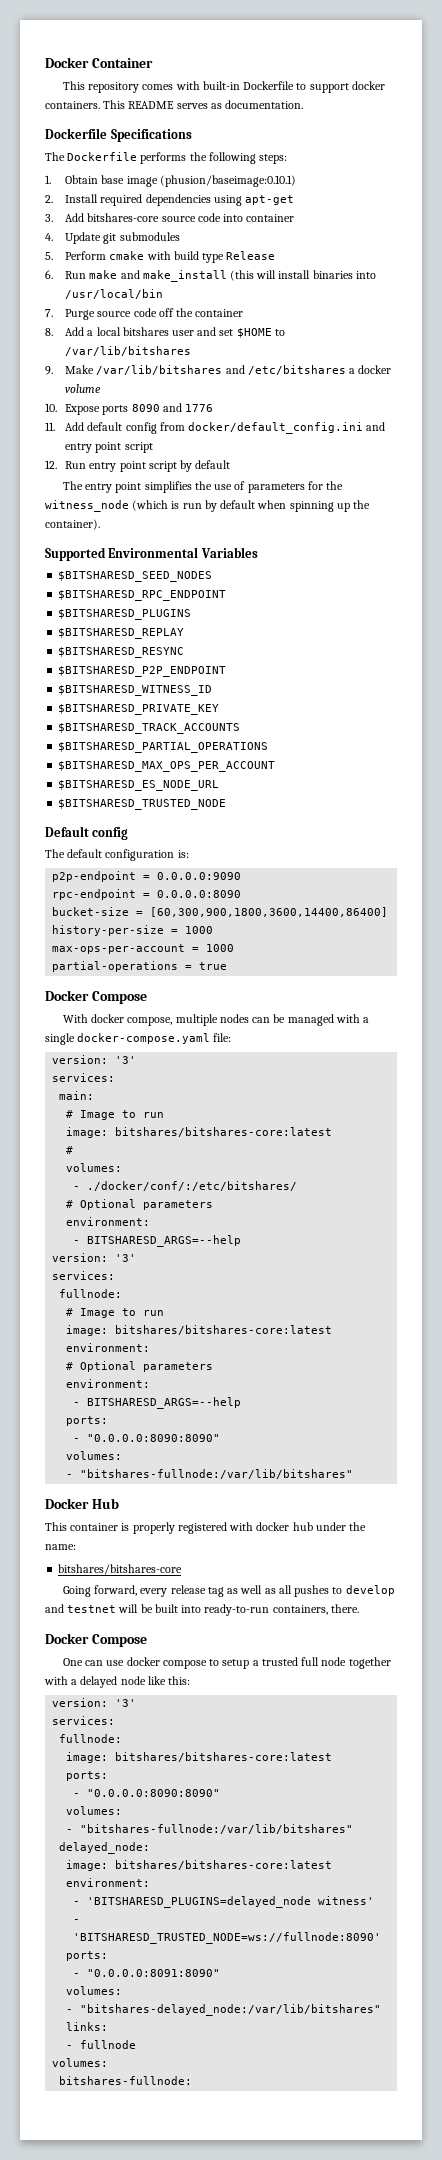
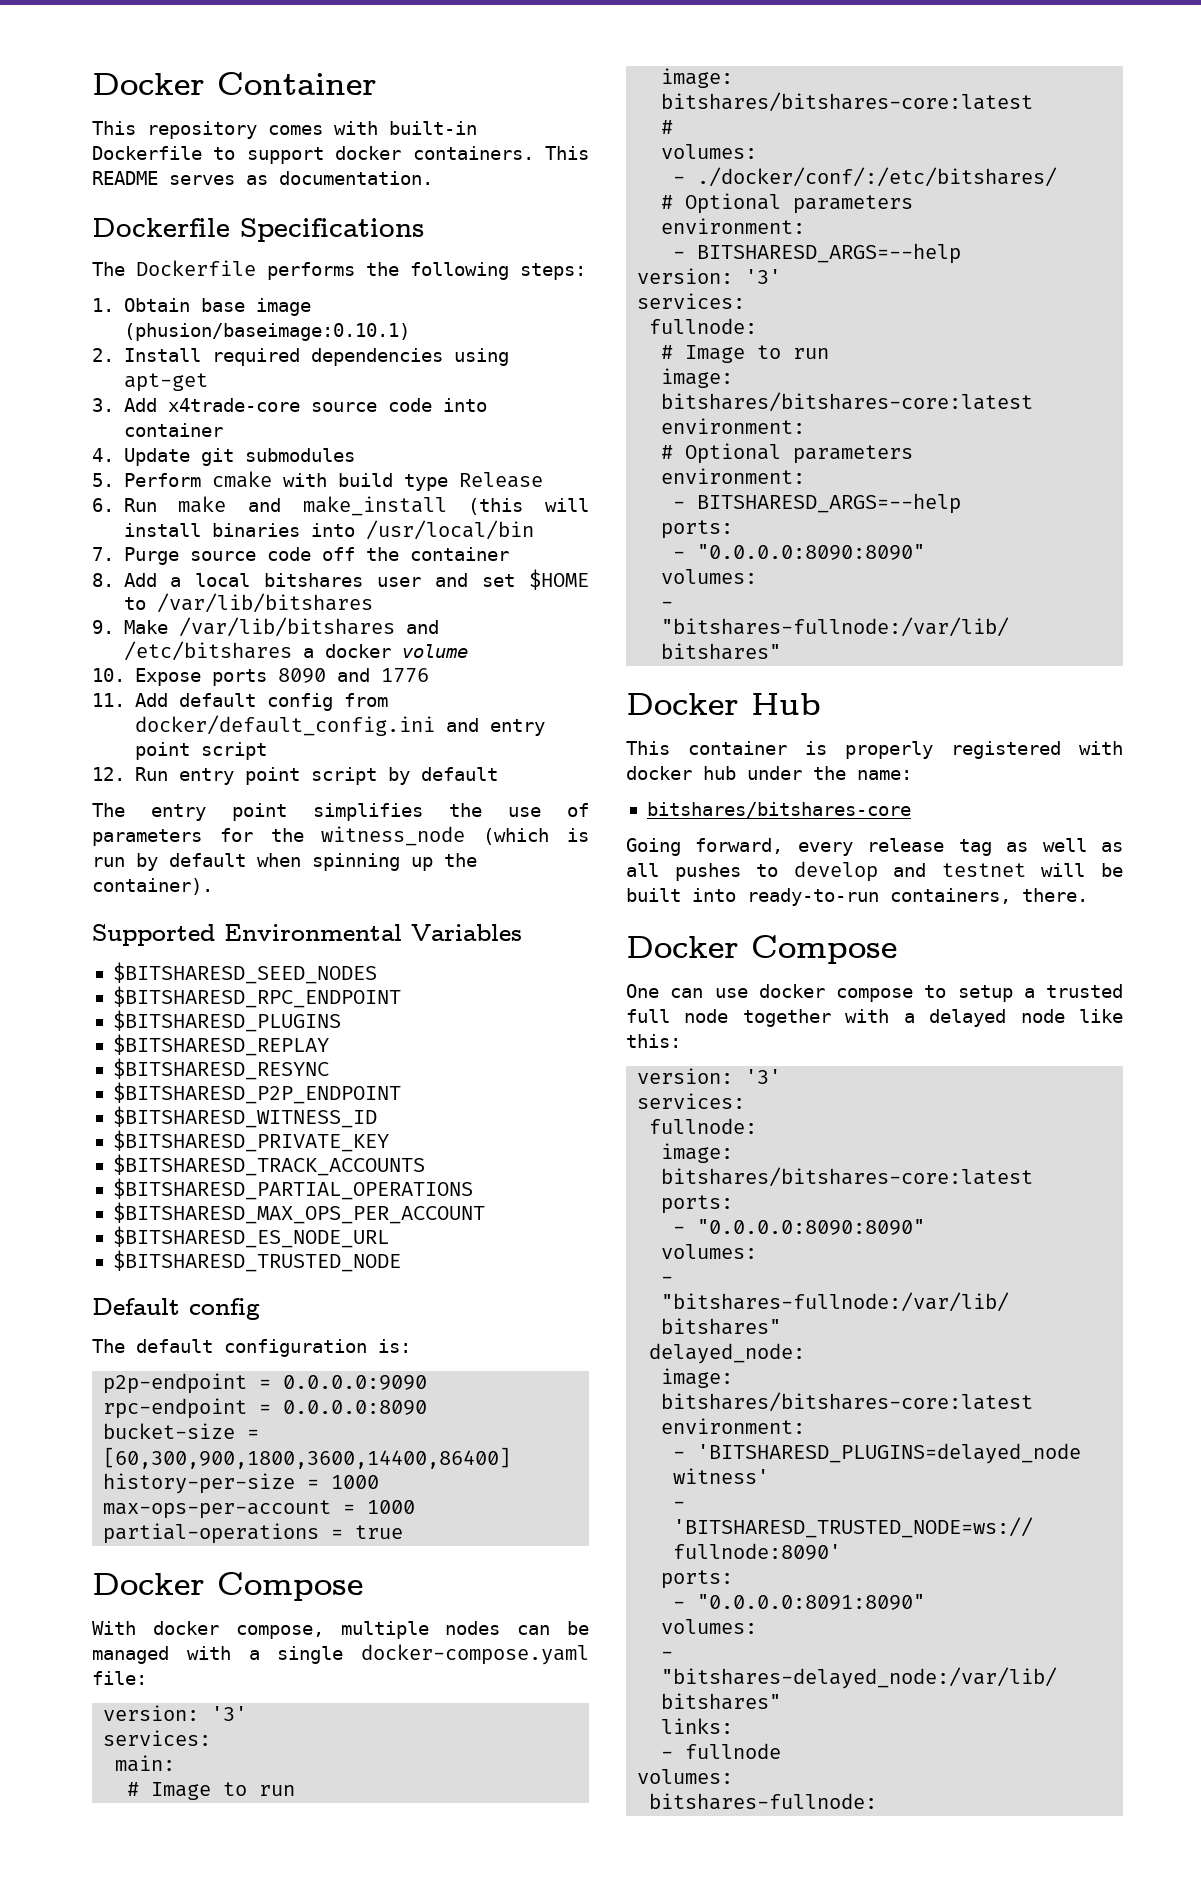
[87,213,160,222] bitshares-core -> [167,398,300,412] x4trade-core

